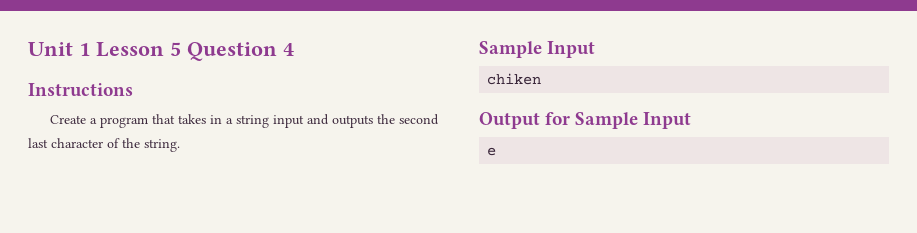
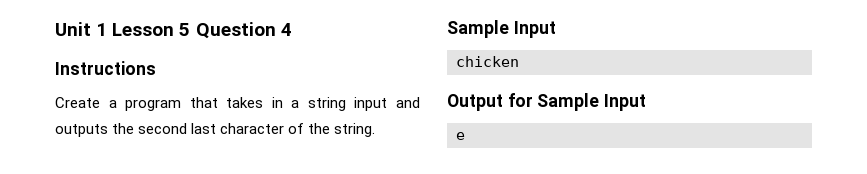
[487,73,542,85] chiken -> [456,56,519,67] chicken

